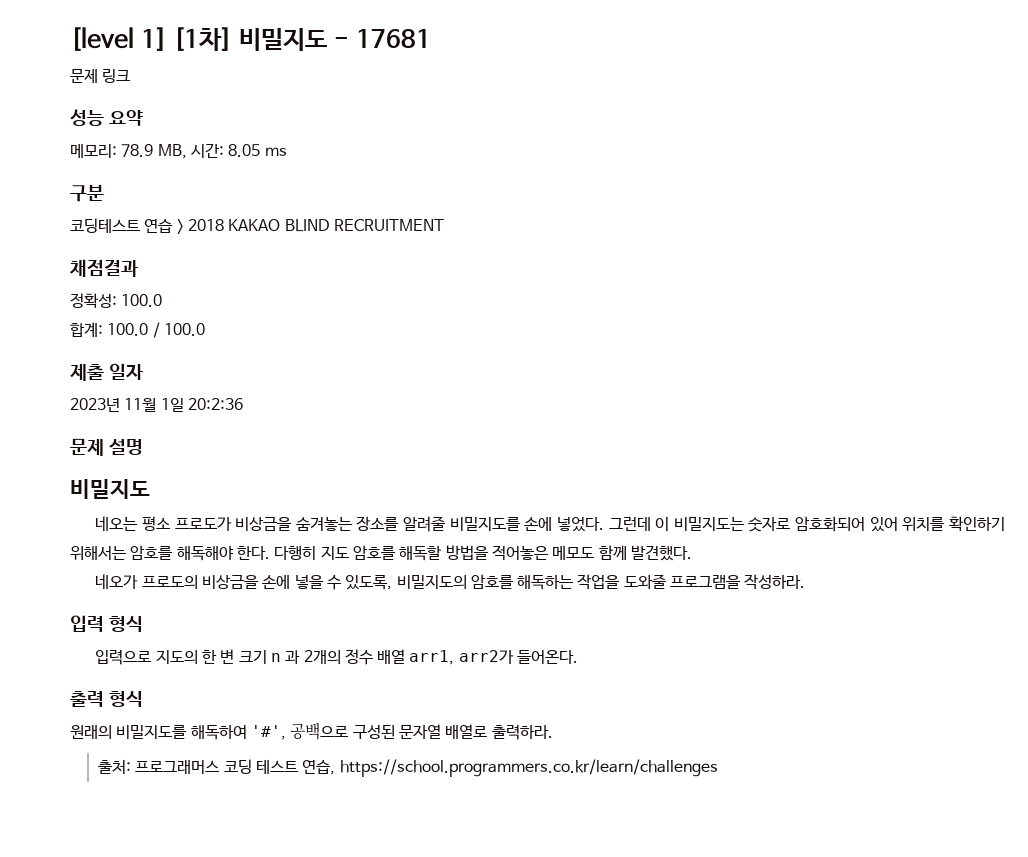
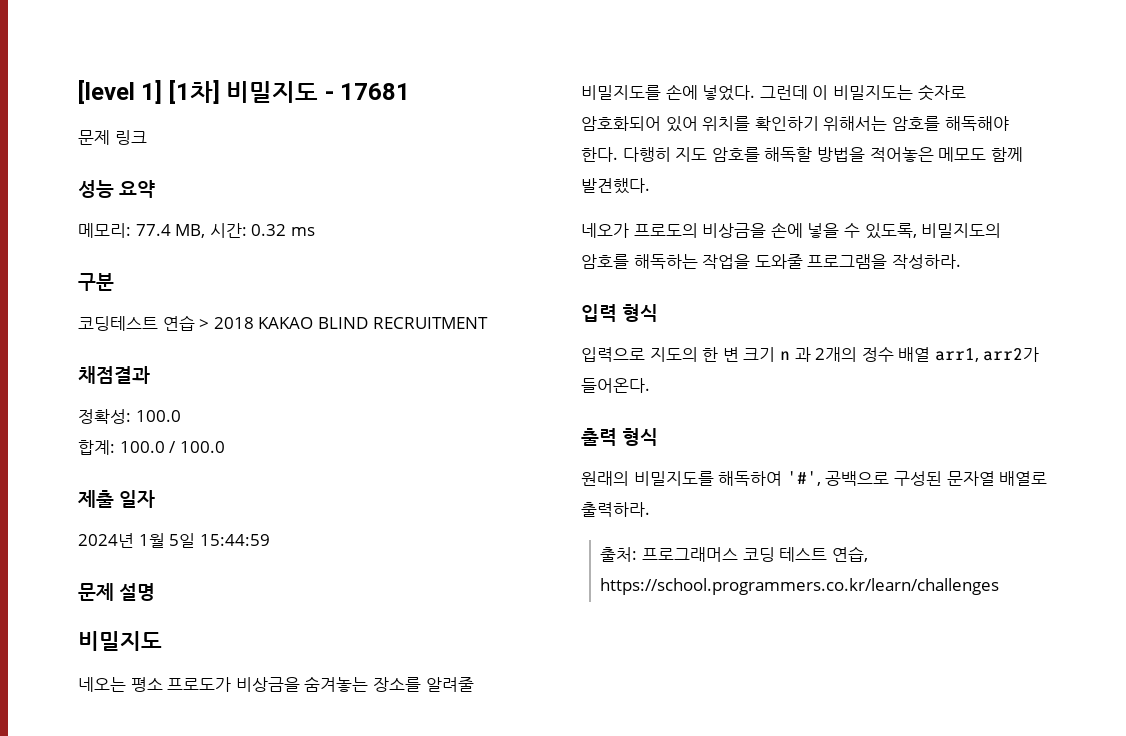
[121,144,154,157] 78.9 -> [135,224,171,236] 77.4
[228,144,261,157] 8.05 -> [251,224,287,236] 0.32
[70,397,243,412] 2023년 11월 1일 20:2:36 -> [78,533,270,548] 2024년 1월 5일 15:44:59

